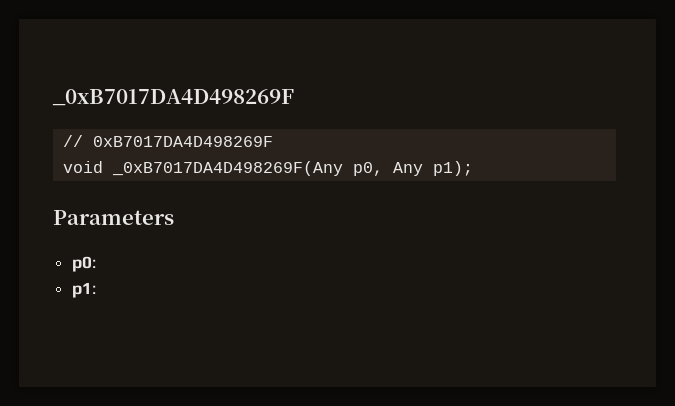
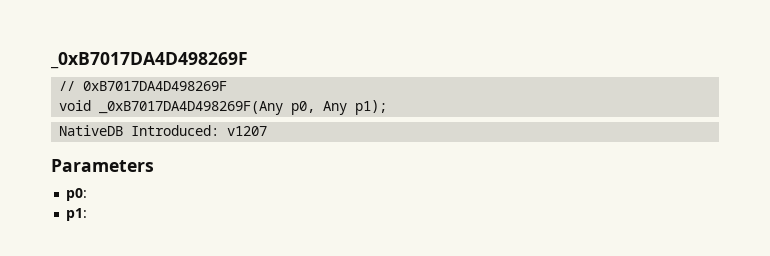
(474, 168) none -> [59,125,268,136] // NativeDB Introduced: v1207

